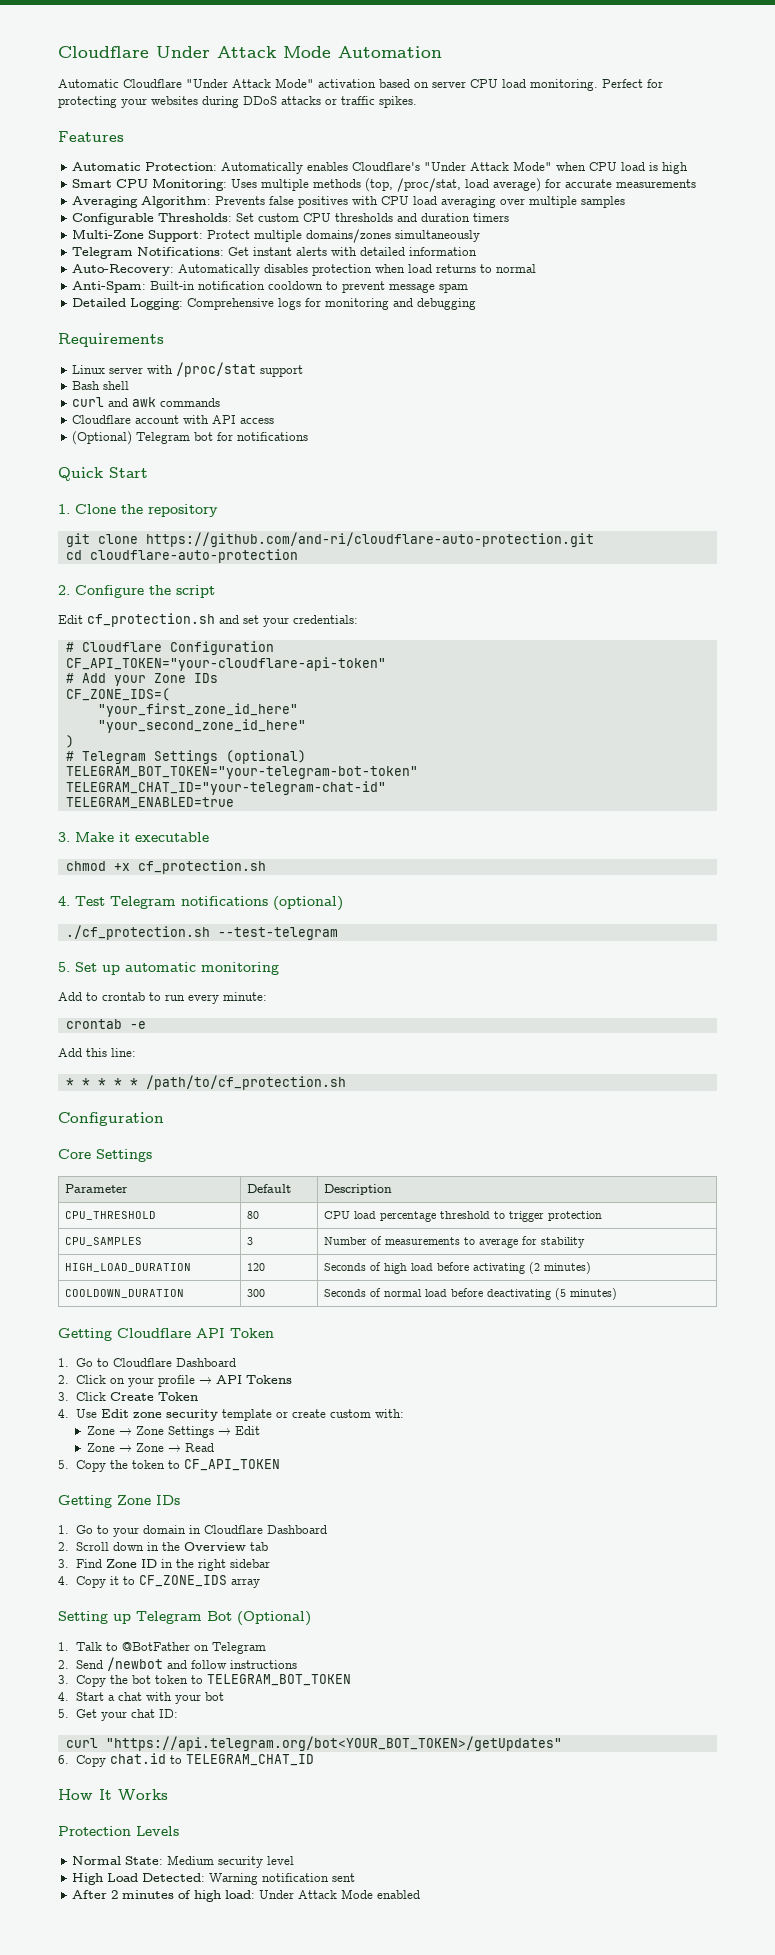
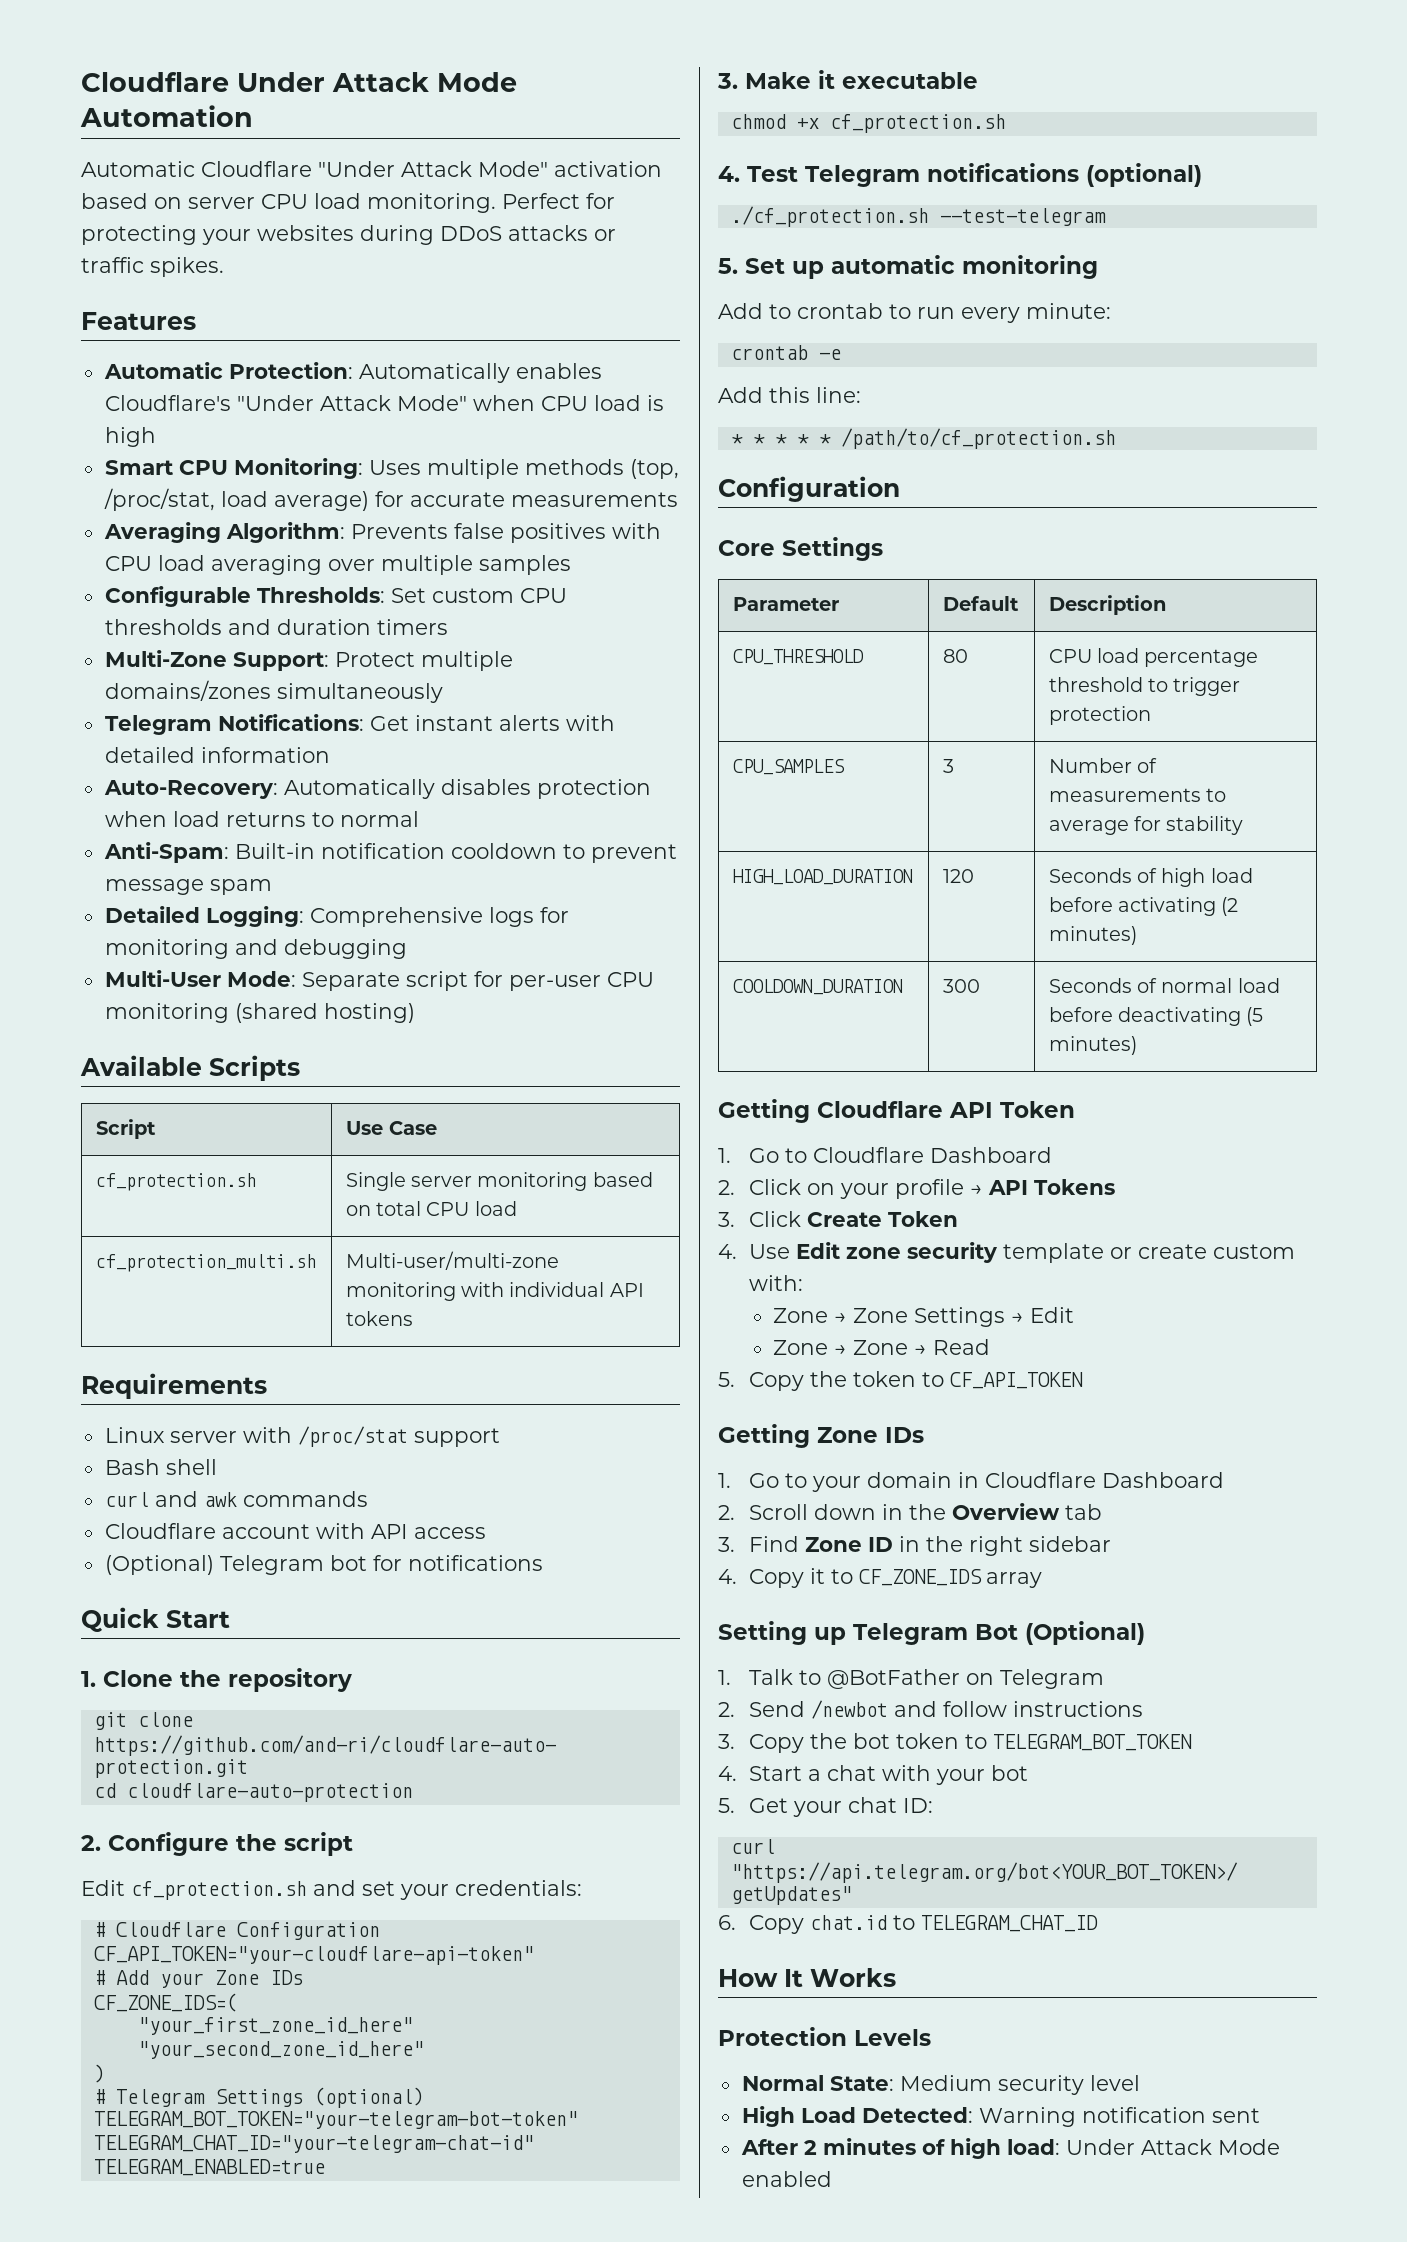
(477, 304) none -> [104,970,654,991] [104,1003,415,1023] [80,1055,300,1081] [95,1119,156,1139] [345,1121,437,1135] [95,1173,256,1191] [345,1172,653,1191] [345,1201,517,1216] [95,1254,316,1272] [345,1251,559,1270] [345,1282,644,1301] [345,1311,413,1326] // Multi-User Mode: Separate script for per-user CPU monitoring (shared hosting) // Available Scripts // Script | Use Case // cf_protection.sh | Single server monitoring based on total CPU load // cf_protection_multi.sh | Multi-user/multi-zone monitoring with individual API tokens

